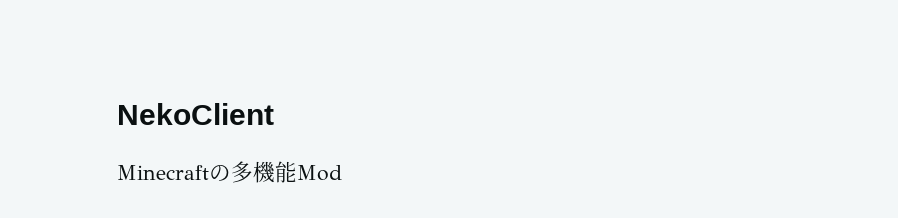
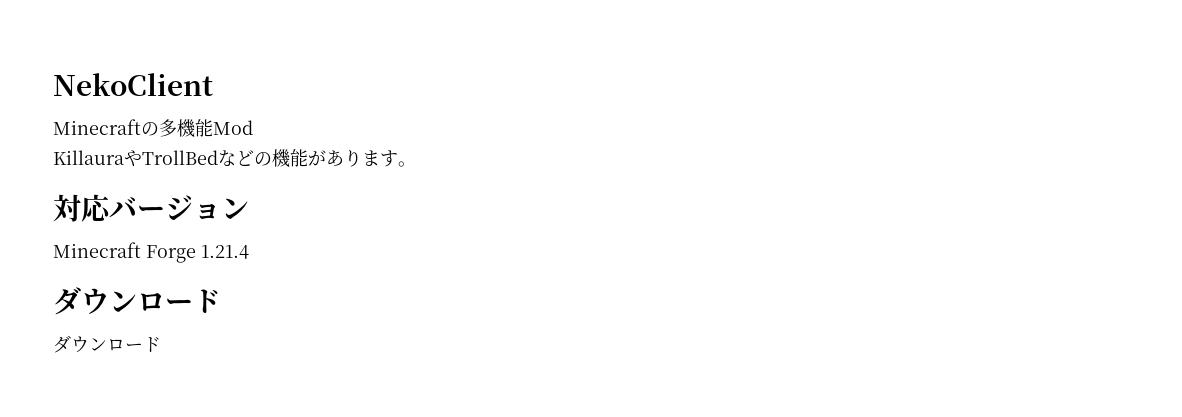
(342, 173) none -> [53,149,416,168] [53,194,249,222] [53,242,249,263] [53,287,221,315] [53,335,161,353] // KillauraやTrollBedなどの機能があります。 // 対応バージョン // Minecraft Forge 1.21.4 // ダウンロード // ダウンロード

